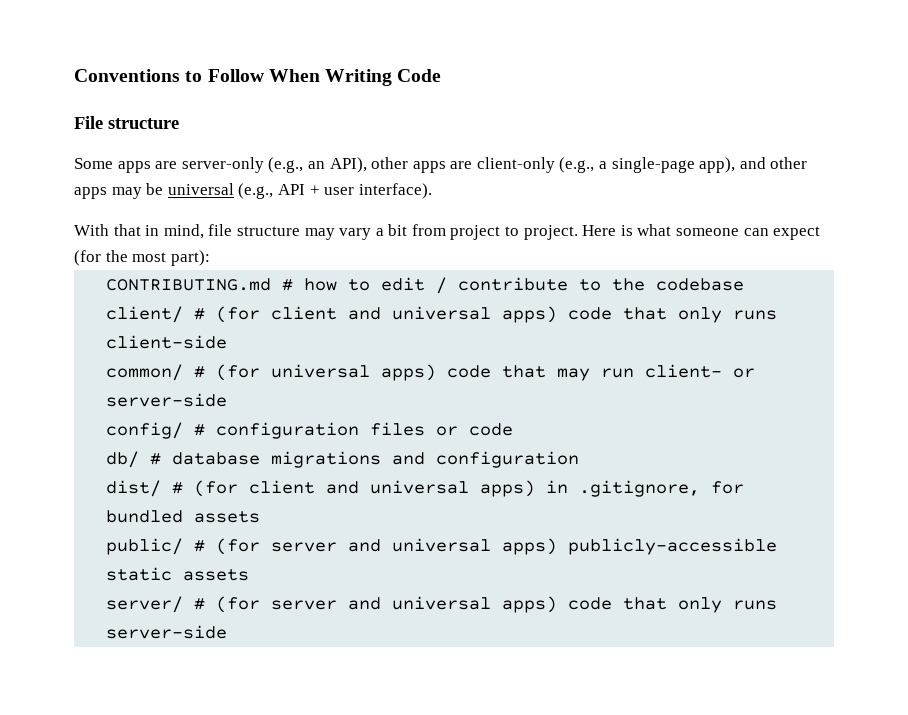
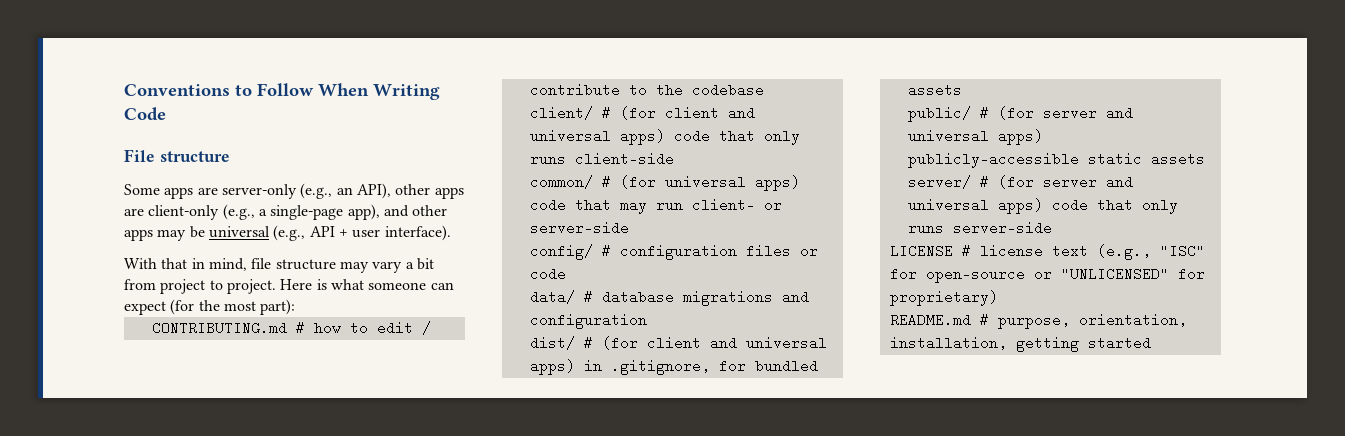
[106,451,140,468] db/ -> [529,290,575,304] data/
(228, 632) none -> [889,244,1205,260] [889,267,1205,283] [889,290,998,306] [889,313,1187,329] [889,336,1151,352] // LICENSE # license text (e.g., "ISC" for open-source or "UNLICENSED" for proprietary) // README.md # purpose, orientation, installation, getting started

